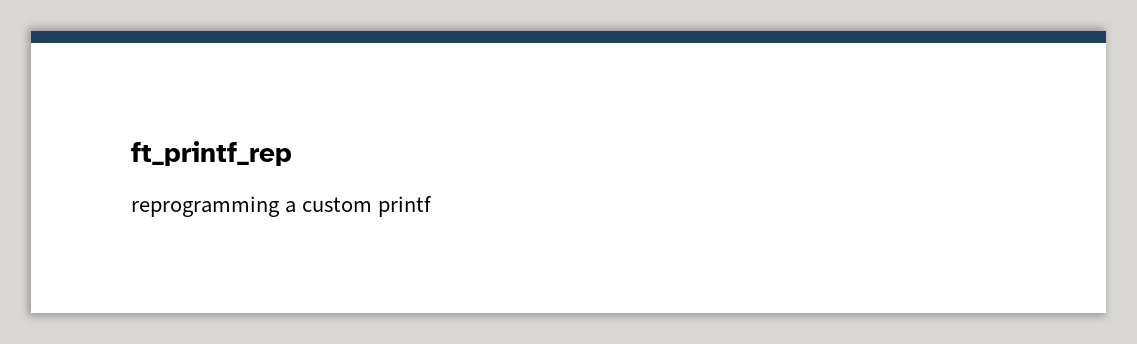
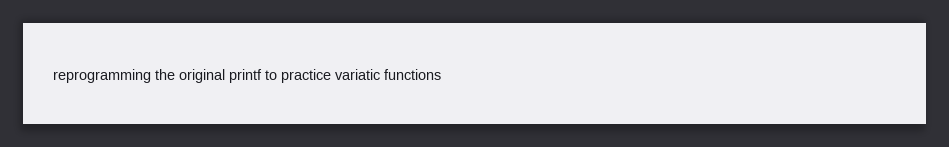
[131,141,292,166] [131,196,433,217] ft_printf_rep // reprogramming a custom printf -> [53,69,441,83] reprogramming the original printf to practice variatic functions

